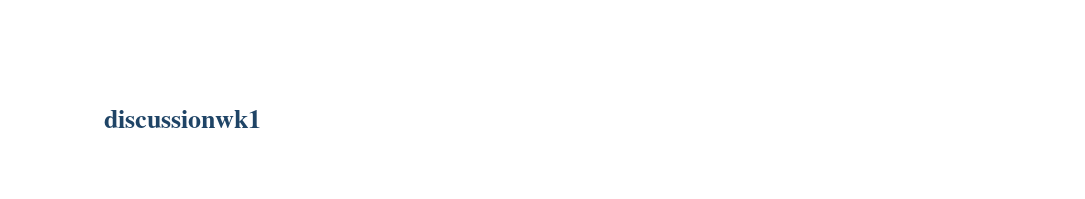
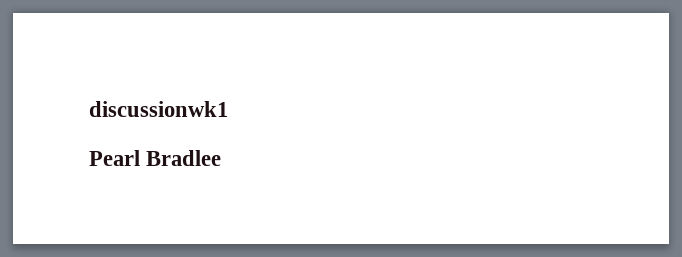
(261, 119) none -> [89,150,222,166] // Pearl Bradlee

